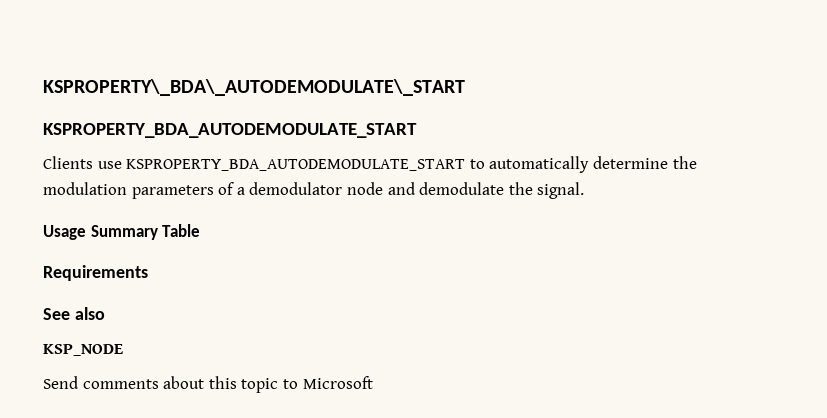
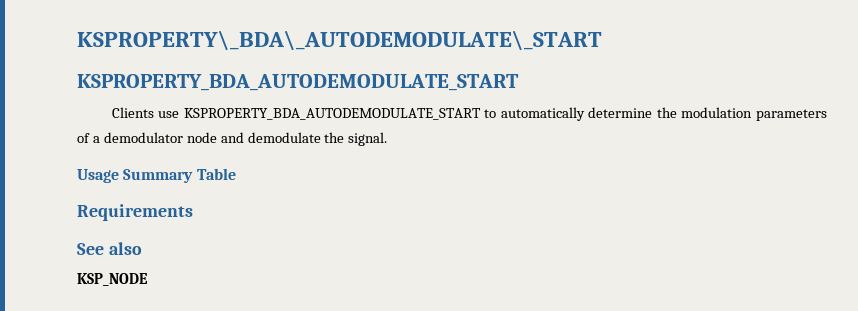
[43,376,373,393] // Send comments about this topic to Microsoft -> (148, 279) none

